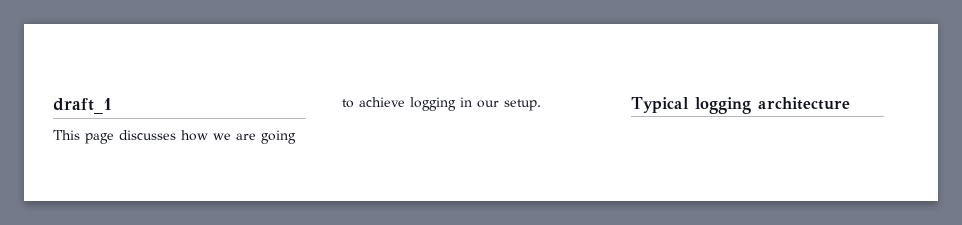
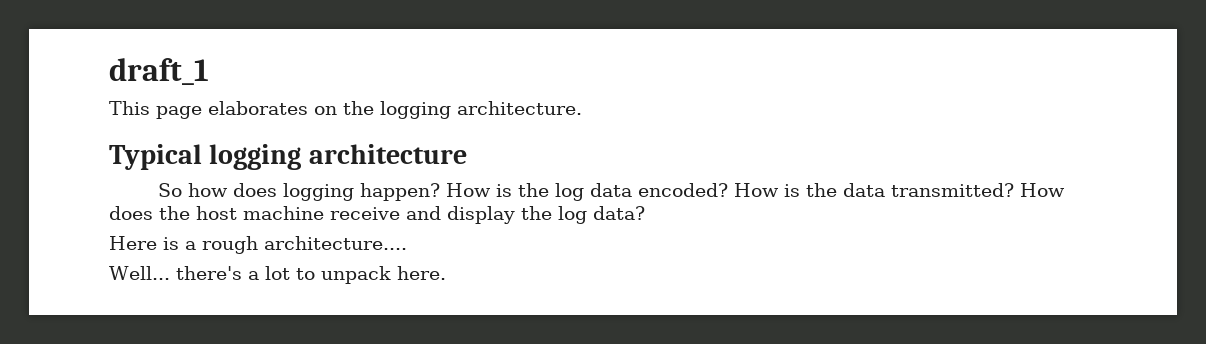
[119,130,296,144] [342,97,541,111] [631,97,850,114] discusses how we are going to achieve logging in our setup. // Typical logging architecture -> [208,101,582,119] [109,144,467,170] [158,183,1066,201] [109,206,645,224] [109,236,407,254] [109,266,446,284] elaborates on the logging architecture. // Typical logging architecture // So how does logging happen? How is the log data encoded? How is the data transmitted? How does the host machine receive and display the log data? // Here is a rough architecture.... // Well... there's a lot to unpack here.

